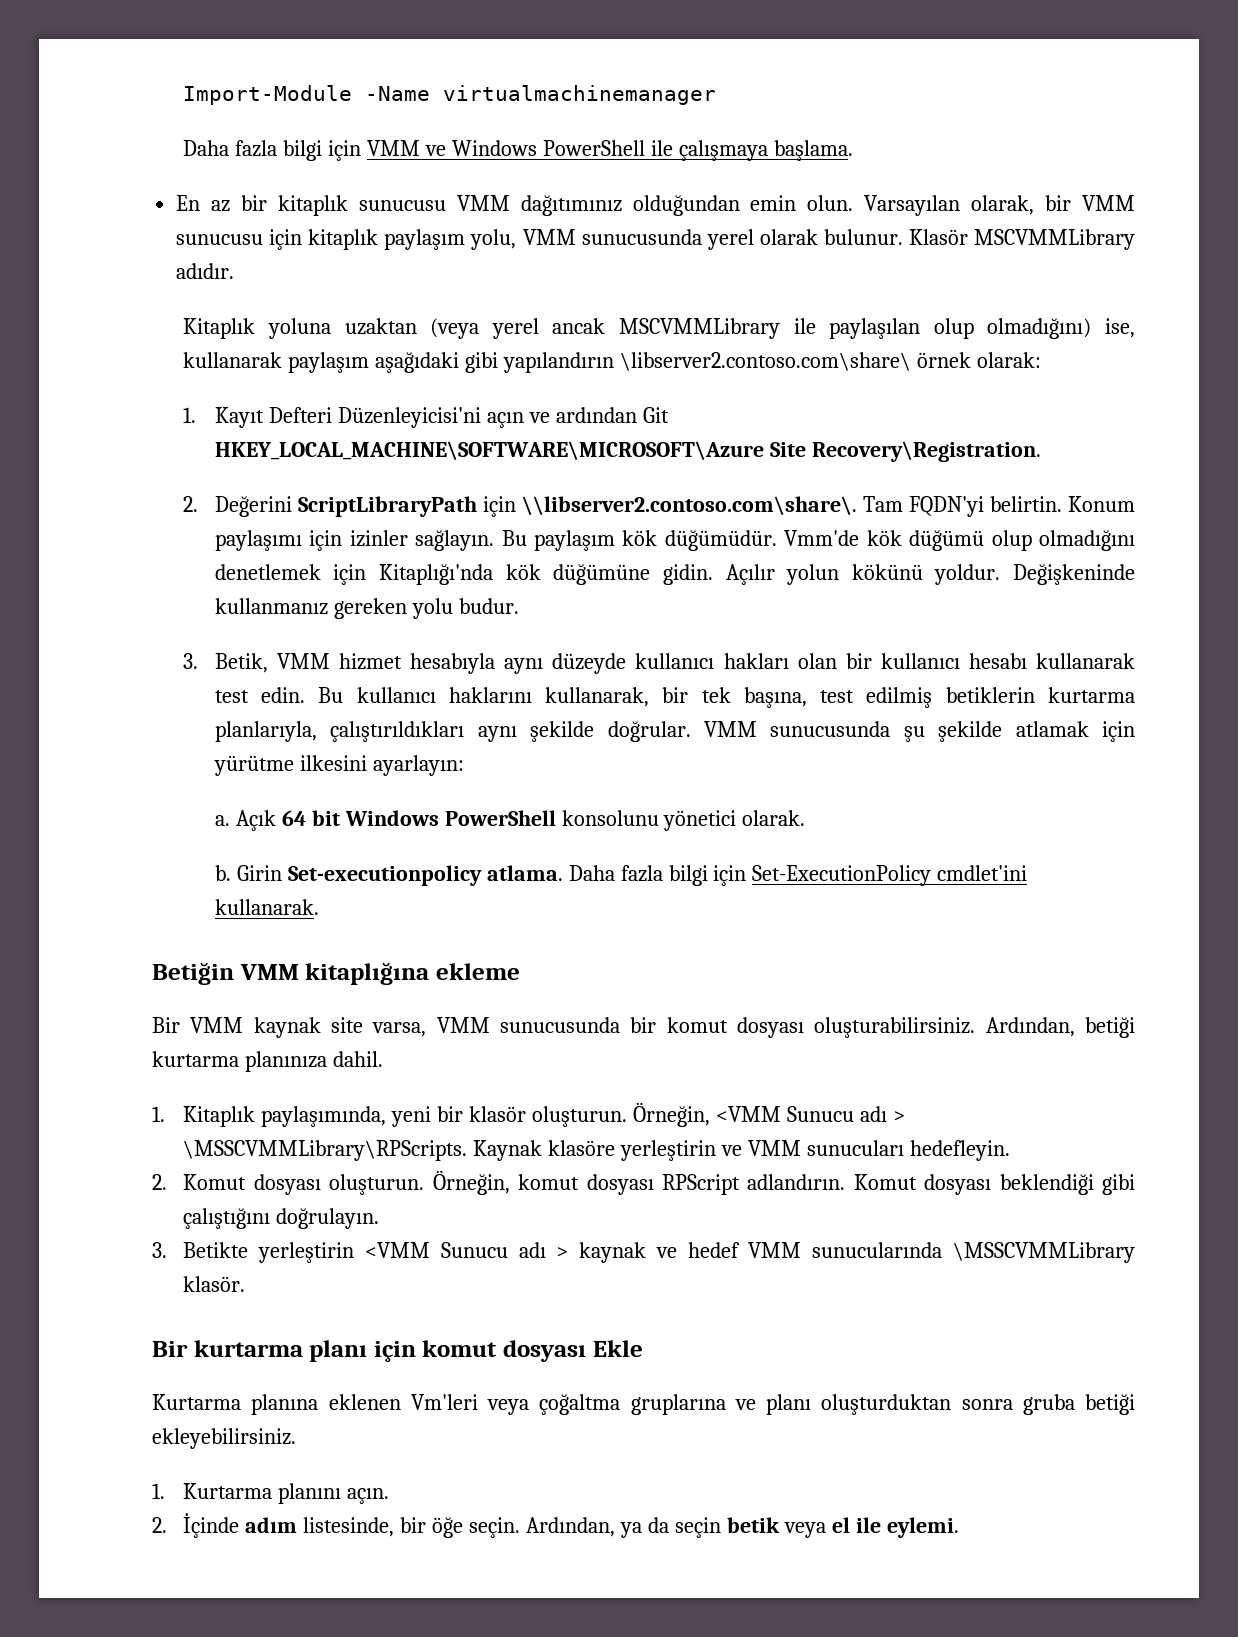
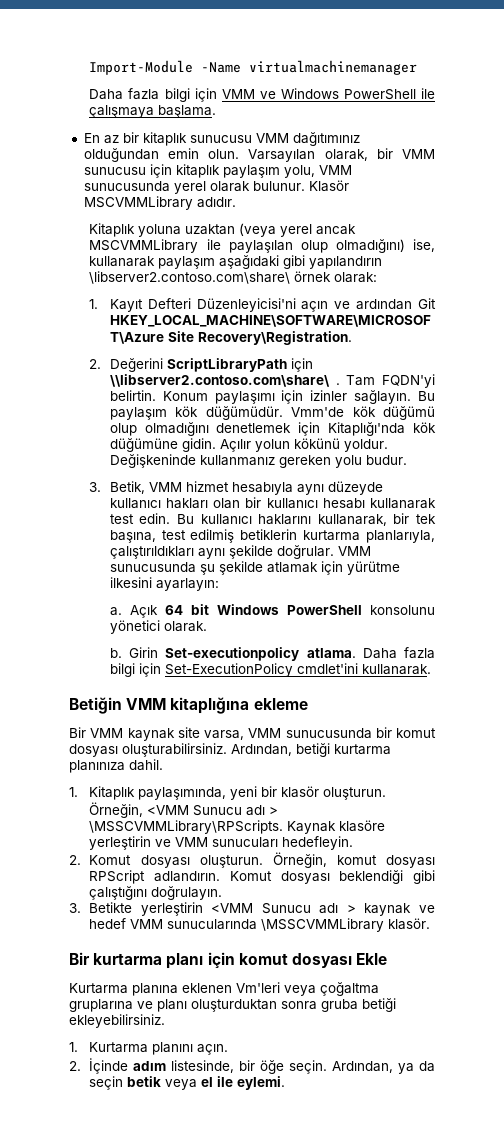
[521,496,857,516] \\libserver2.contoso.com\share\. -> [109,374,340,387] \\libserver2.contoso.com\share\ .

